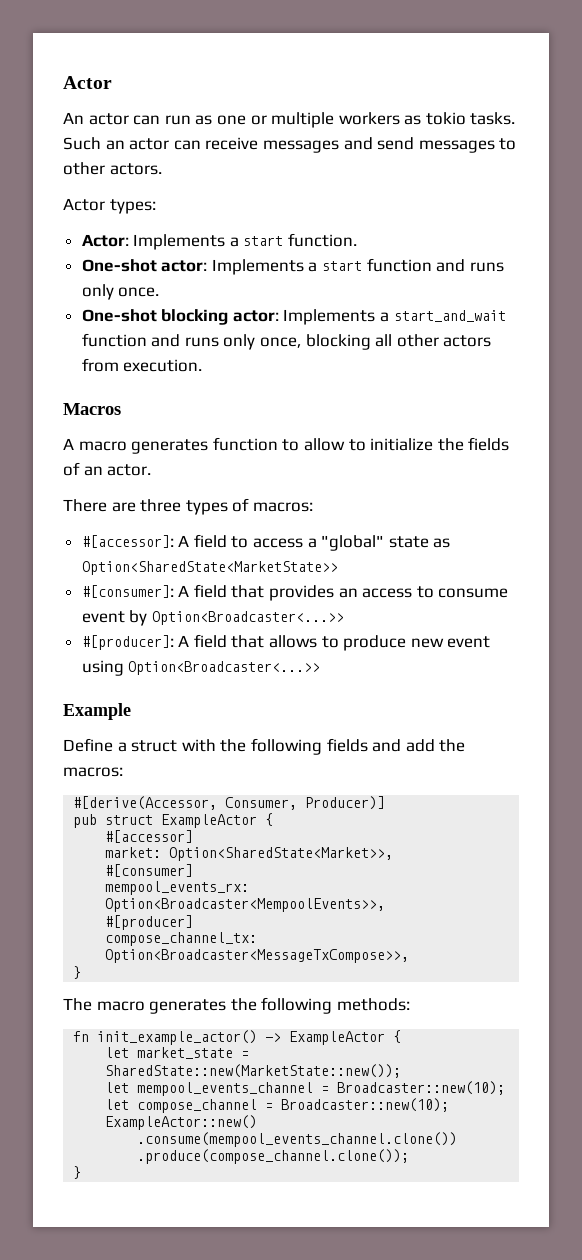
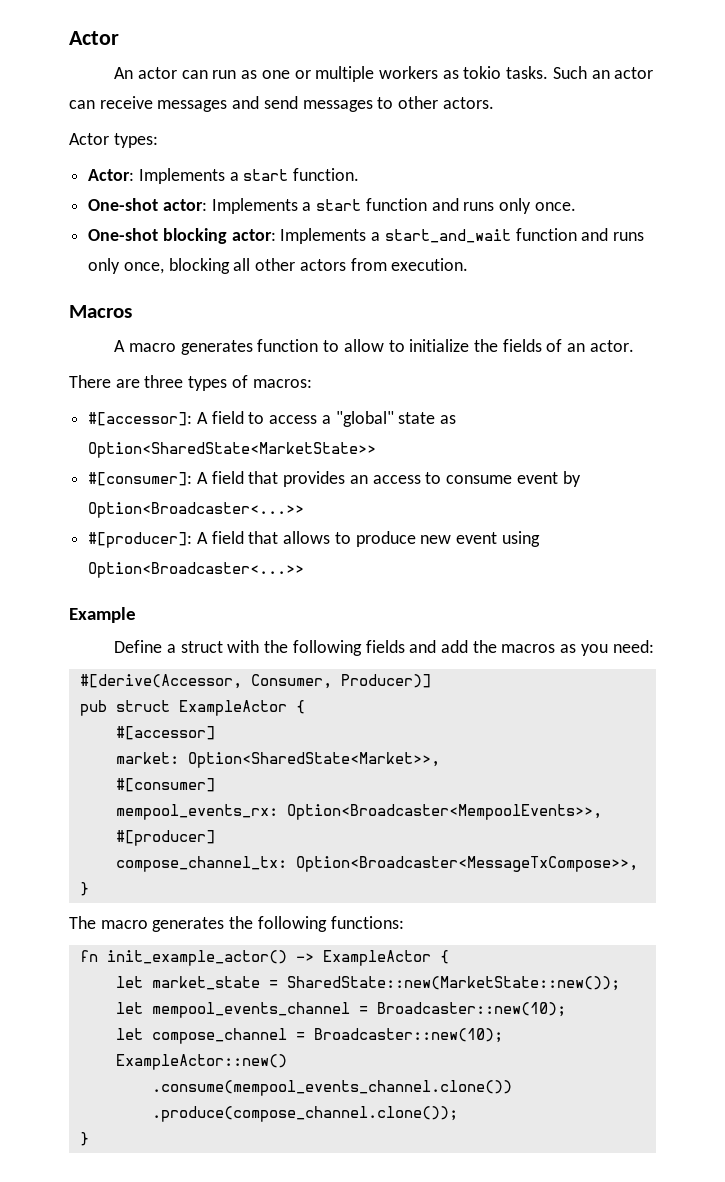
[63,767,123,777] macros: -> [501,640,654,656] macros as you need:
[336,998,410,1011] methods: -> [330,916,404,929] functions:

